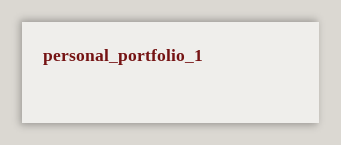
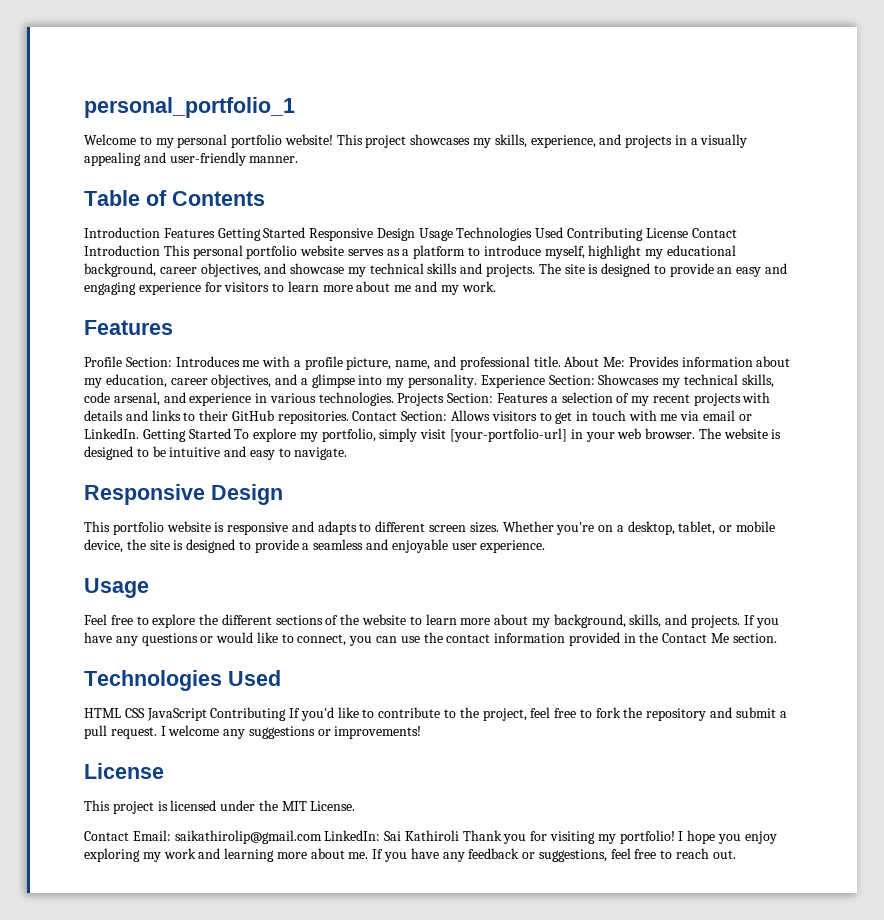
(203, 57) none -> [84,134,748,148] [84,152,299,166] [84,190,265,206] [84,227,737,241] [84,245,736,259] [84,263,788,277] [84,281,496,295] [84,320,173,335] [84,356,791,370] [84,374,774,388] [84,392,771,406] [84,410,752,424] [84,428,782,442] [84,446,348,460] [84,484,283,505] [84,521,776,535] [84,539,546,553] [84,578,149,598] [84,614,779,628] [84,632,777,646] [84,670,281,691] [84,707,787,721] [84,725,422,739] [84,763,164,779] [84,800,356,814] [84,830,777,844] [84,848,736,862] // Welcome to my personal portfolio website! This project showcases my skills, experience, and projects in a visually appealing and user-friendly manner. // Table of Contents // Introduction Features Getting Started Responsive Design Usage Technologies Used Contributing License Contact Introduction This personal portfolio website serves as a platform to introduce myself, highlight my educational background, career objectives, and showcase my technical skills and projects. The site is designed to provide an easy and engaging experience for visitors to learn more about me and my work. // Features // Profile Section: Introduces me with a profile picture, name, and professional title. About Me: Provides information about my education, career objectives, and a glimpse into my personality. Experience Section: Showcases my technical skills, code arsenal, and experience in various technologies. Projects Section: Features a selection of my recent projects with details and links to their GitHub repositories. Contact Section: Allows visitors to get in touch with me via email or LinkedIn. Getting Started To explore my portfolio, simply visit [your-portfolio-url] in your web browser. The website is designed to be intuitive and easy to navigate. // Responsive Design // This portfolio website is responsive and adapts to different screen sizes. Whether you're on a desktop, tablet, or mobile device, the site is designed to provide a seamless and enjoyable user experience. // Usage // Feel free to explore the different sections of the website to learn more about my background, skills, and projects. If you have any questions or would like to connect, you can use the contact information provided in the Contact Me section. // Technologies Used // HTML CSS JavaScript Contributing If you'd like to contribute to the project, feel free to fork the repository and submit a pull request. I welcome any suggestions or improvements! // License // This project is licensed under the MIT License. // Contact Email: saikathirolip@gmail.com LinkedIn: Sai Kathiroli Thank you for visiting my portfolio! I hope you enjoy exploring my work and learning more about me. If you have any feedback or suggestions, feel free to reach out.

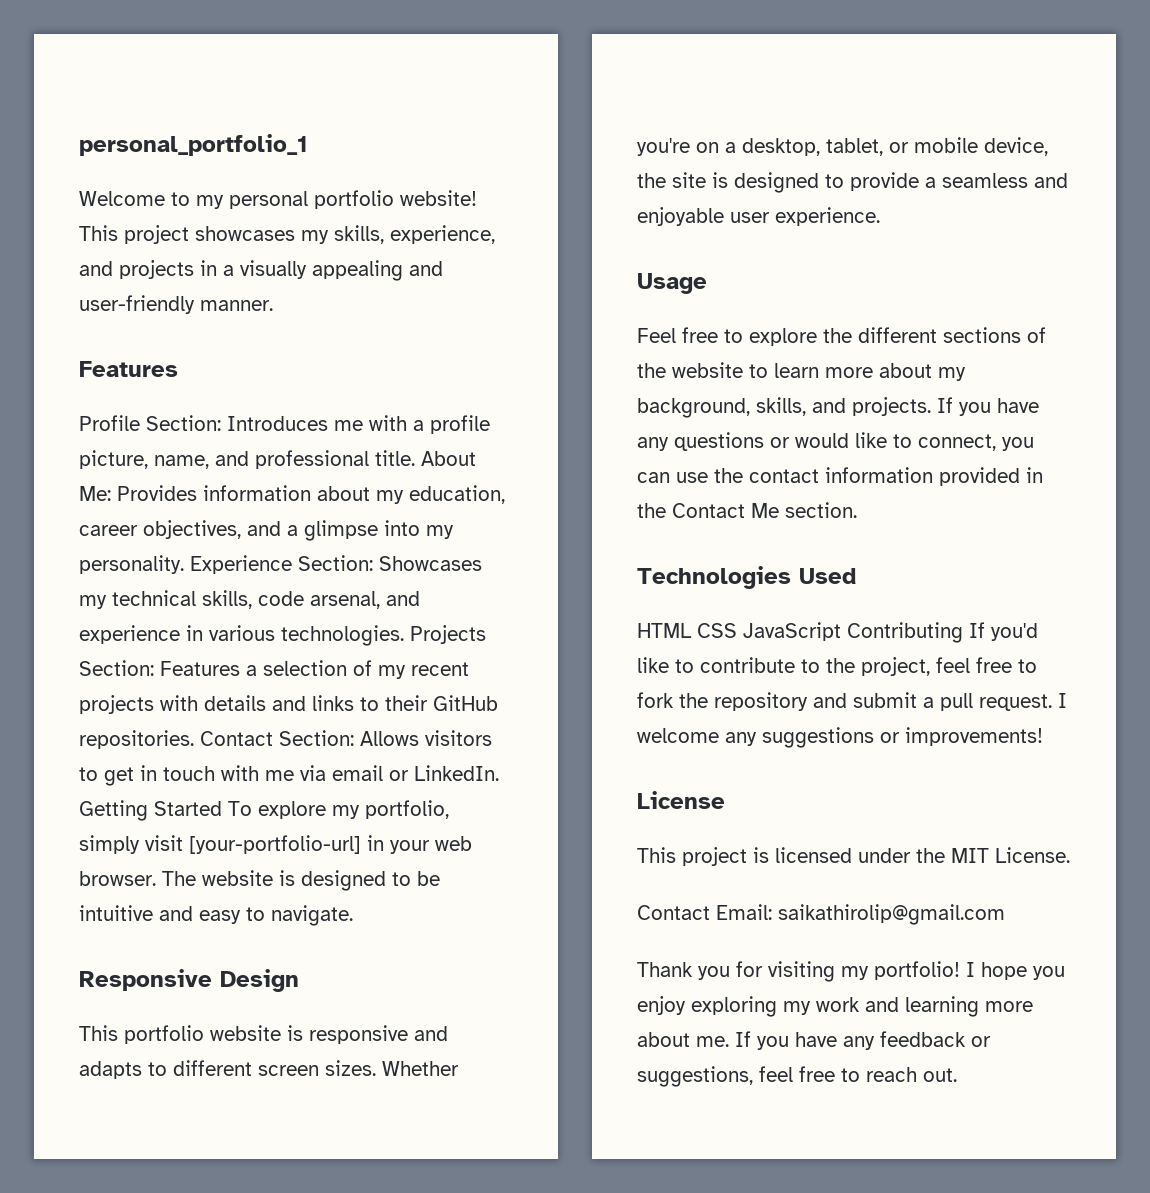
[84,190,265,206] [84,227,737,241] [84,245,736,259] [84,263,788,277] [84,281,496,295] // Table of Contents // Introduction Features Getting Started Responsive Design Usage Technologies Used Contributing License Contact Introduction This personal portfolio website serves as a platform to introduce myself, highlight my educational background, career objectives, and showcase my technical skills and projects. The site is designed to provide an easy and engaging experience for visitors to learn more about me and my work. -> (273, 305) none
[324,830,459,841] LinkedIn: Sai Kathiroli -> (1005, 914) //

